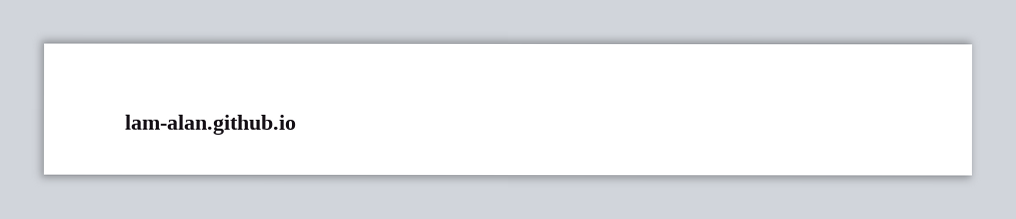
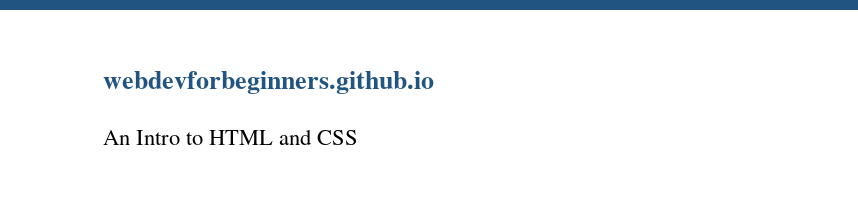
[124,114,296,135] lam-alan.github.io -> [103,71,434,94] [103,129,359,145] webdevforbeginners.github.io // An Intro to HTML and CSS

